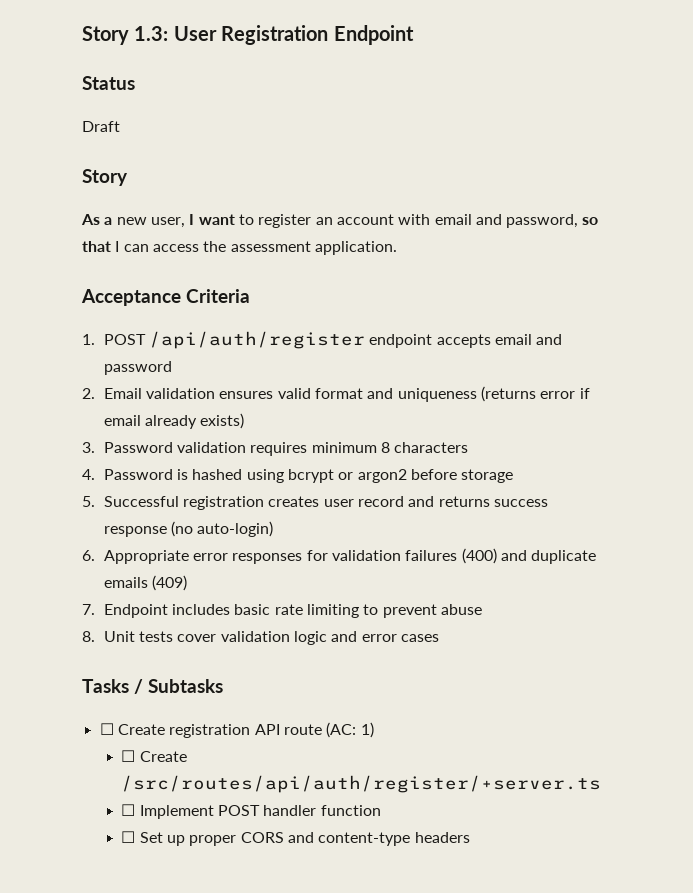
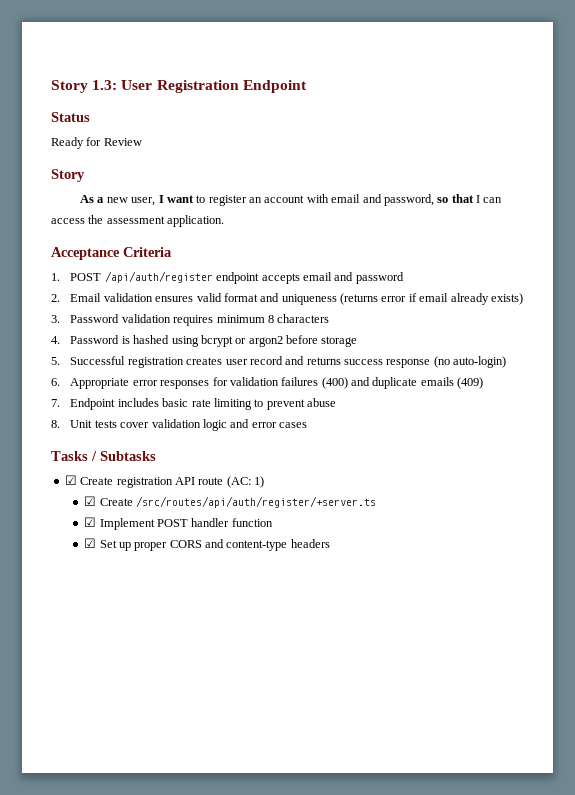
[82,121,120,132] Draft -> [51,137,142,149] Ready for Review
[99,723,114,735] ☐ -> [64,475,77,485] ☑
[121,750,136,762] ☐ -> [84,496,97,506] ☑
[121,804,136,816] ☐ -> [84,517,97,527] ☑
[121,831,136,843] ☐ -> [84,538,97,548] ☑

